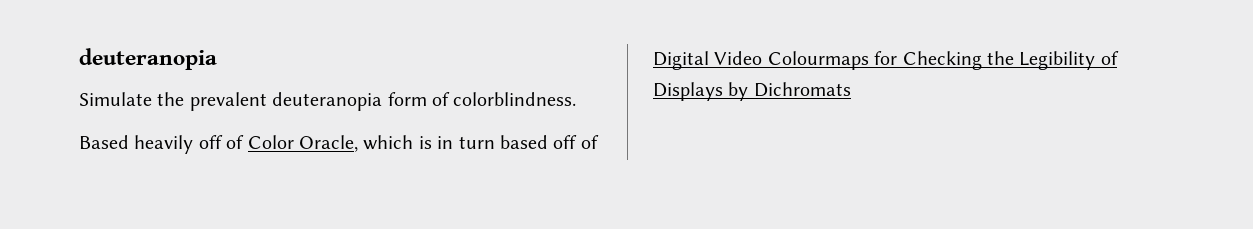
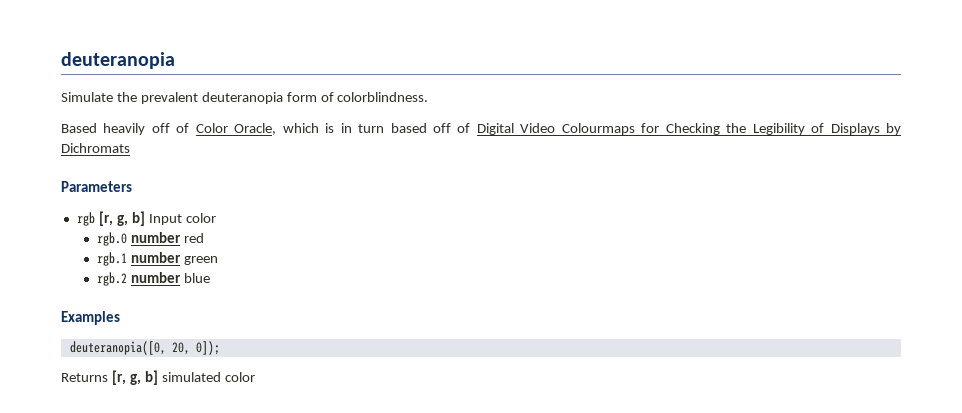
(851, 89) none -> [61,181,132,192] [76,211,216,226] [97,232,205,246] [97,252,219,266] [97,272,211,286] [61,311,120,325] [69,341,220,355] [61,370,255,385] // Parameters // rgb [r, g, b] Input color // rgb.0 number red // rgb.1 number green // rgb.2 number blue // Examples // deuteranopia([0, 20, 0]); // Returns [r, g, b] simulated color

